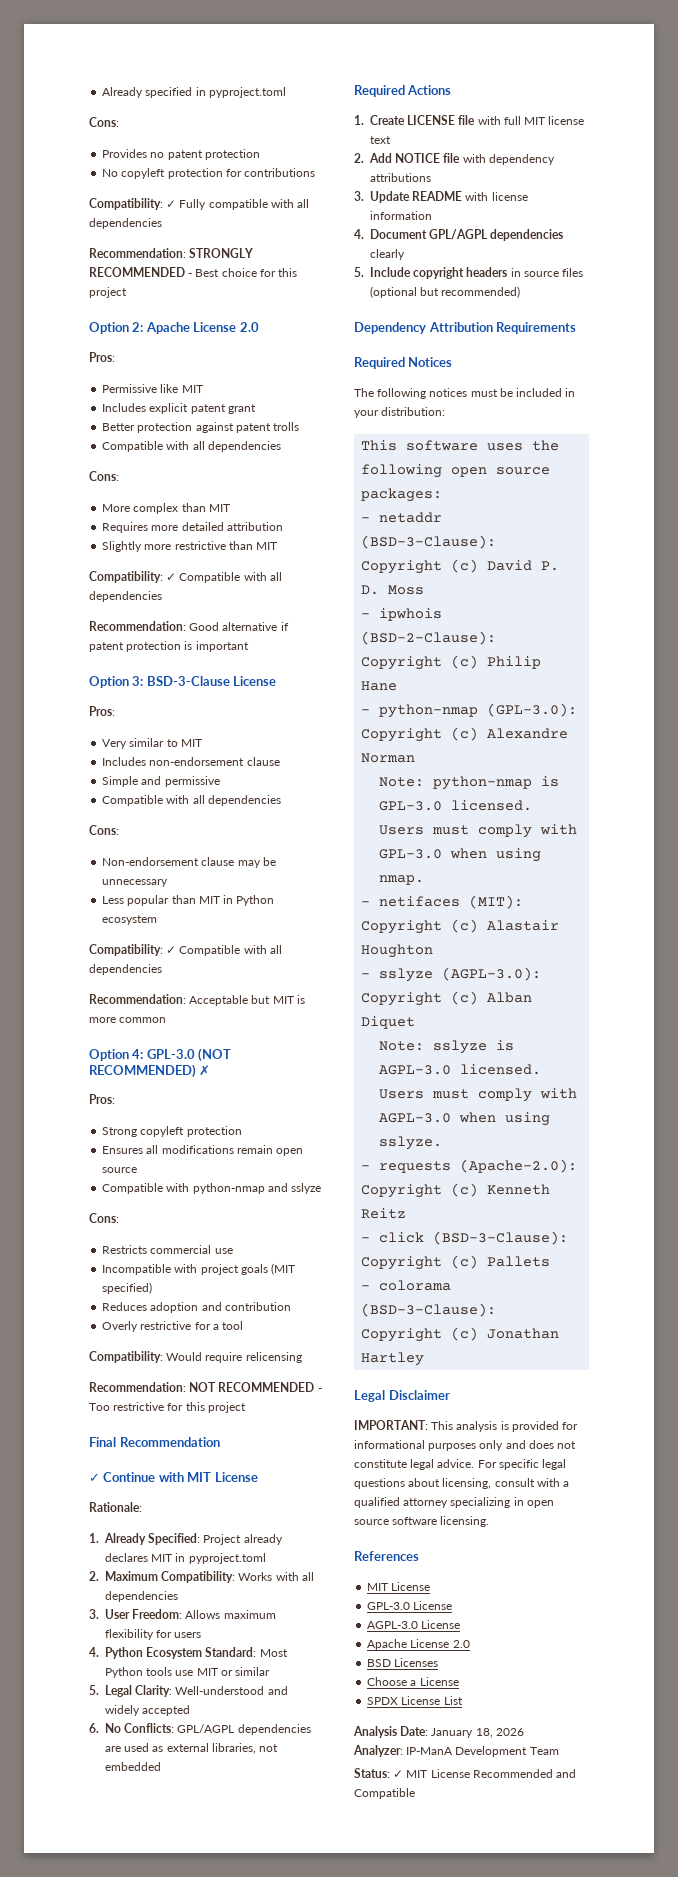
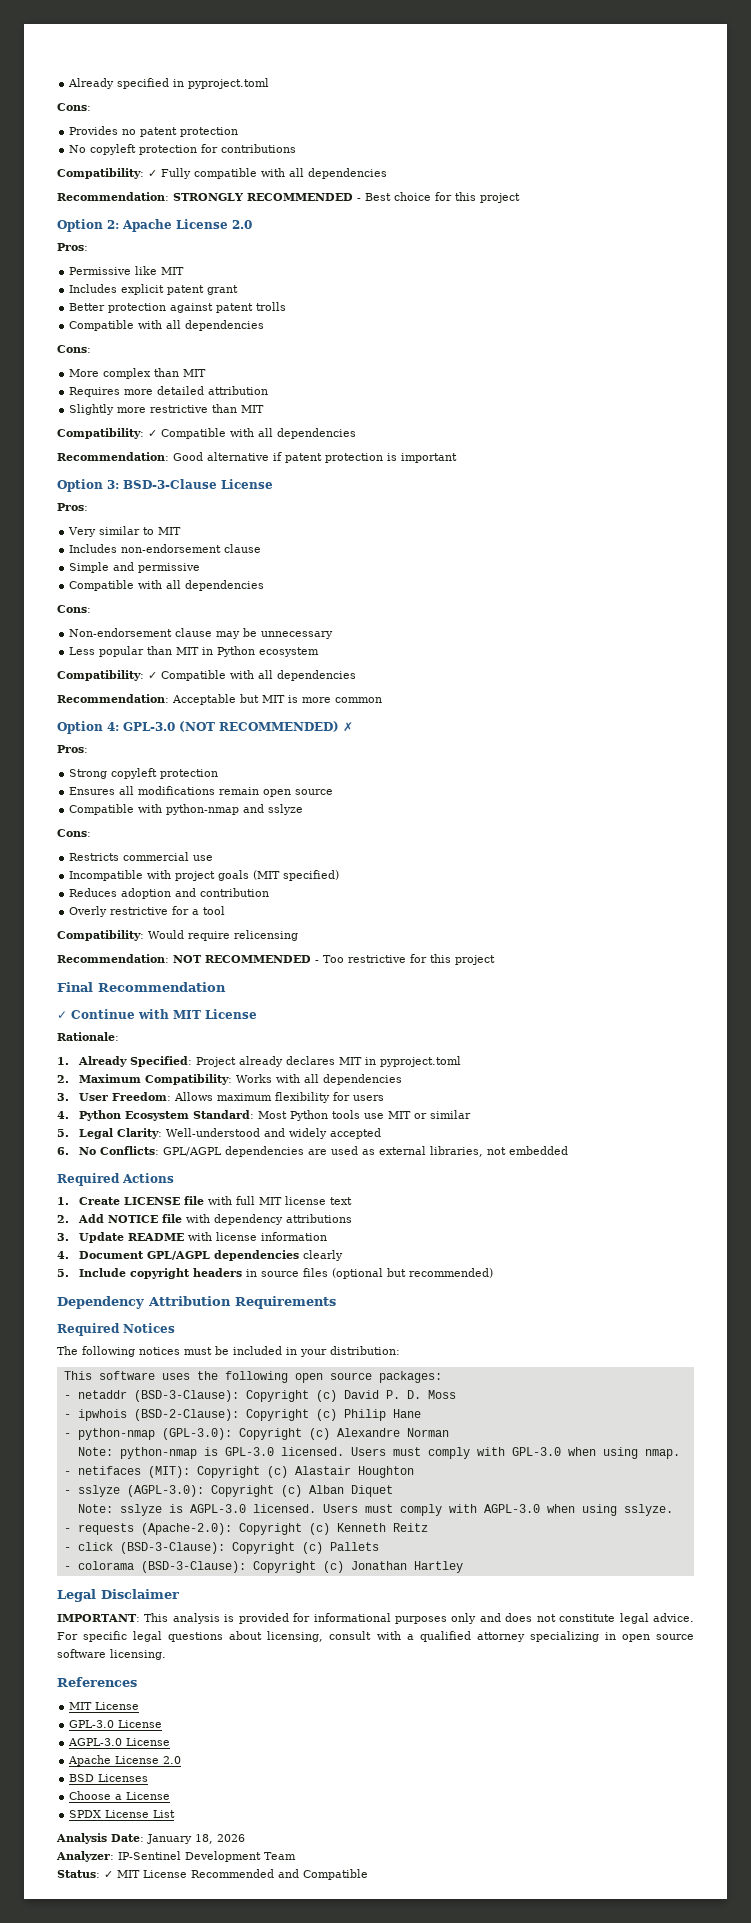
[406,1747,454,1755] IP-ManA -> [118,1851,181,1860] IP-Sentinel

